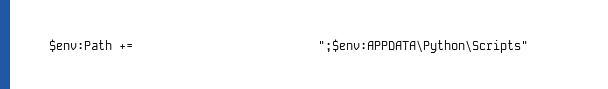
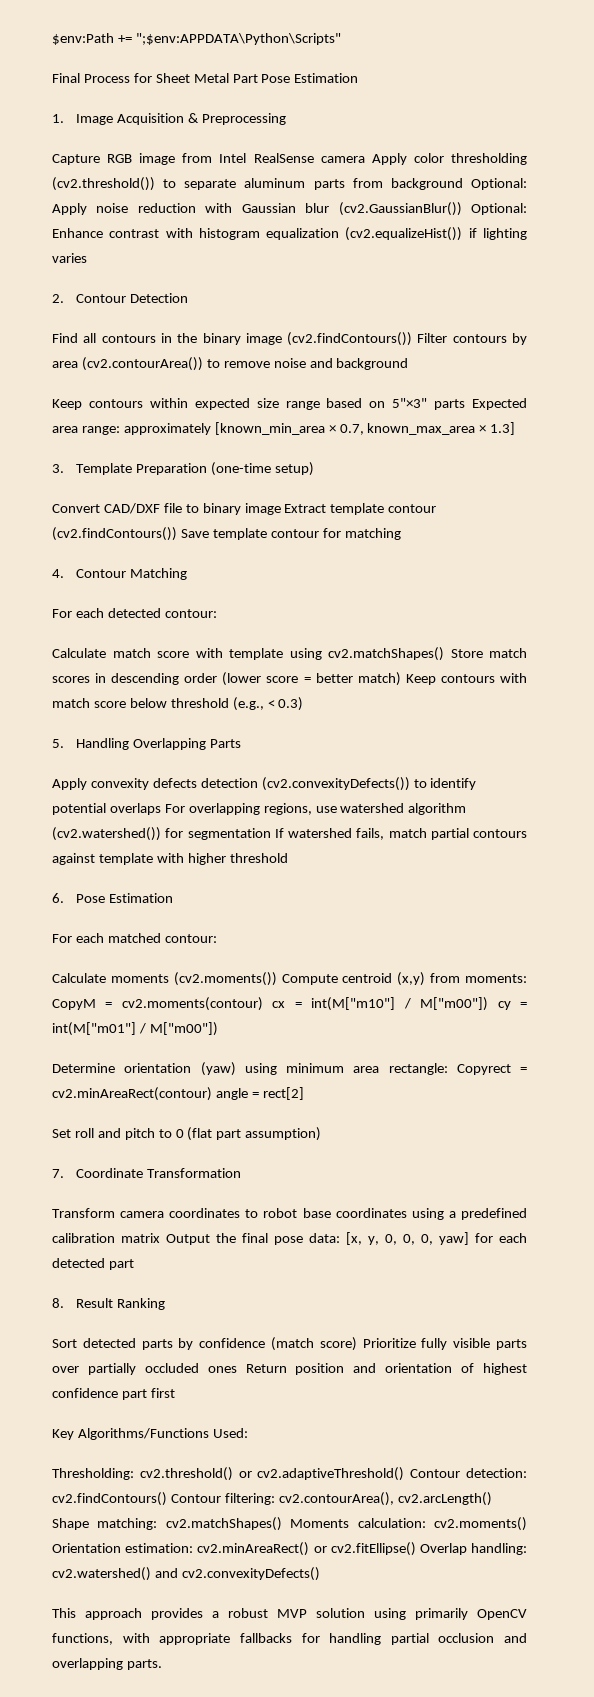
(528, 46) none -> [52,73,359,83] [52,113,287,125] [52,153,527,165] [52,177,527,191] [52,202,528,216] [52,227,527,241] [52,253,87,263] [52,293,189,303] [52,332,527,346] [52,357,409,371] [52,398,527,410] [52,422,516,435] [52,462,315,476] [52,503,437,515] [52,527,401,541] [52,568,188,580] [52,608,217,618] [52,647,527,661] [52,672,527,686] [52,697,304,711] [52,738,242,750] [52,777,477,791] [52,803,467,815] [52,827,527,841] [52,853,288,865] [52,893,174,903] [52,933,217,943] [52,972,527,986] [52,997,527,1011] [52,1022,218,1036] [52,1062,527,1076] [52,1087,304,1101] [52,1127,322,1141] [52,1168,242,1178] [52,1208,527,1220] [52,1232,527,1245] [52,1258,134,1270] [52,1298,166,1310] [52,1337,527,1351] [52,1363,528,1375] [52,1388,175,1400] [52,1428,248,1440] [52,1467,527,1481] [52,1492,492,1506] [52,1517,527,1531] [52,1542,528,1556] [52,1567,320,1581] [52,1608,527,1620] [52,1633,527,1645] [52,1658,162,1670] // Final Process for Sheet Metal Part Pose Estimation // 1. Image Acquisition & Preprocessing // Capture RGB image from Intel RealSense camera Apply color thresholding (cv2.threshold()) to separate aluminum parts from background Optional: Apply noise reduction with Gaussian blur (cv2.GaussianBlur()) Optional: Enhance contrast with histogram equalization (cv2.equalizeHist()) if lighting varies // 2. Contour Detection // Find all contours in the binary image (cv2.findContours()) Filter contours by area (cv2.contourArea()) to remove noise and background // Keep contours within expected size range based on 5"×3" parts Expected area range: approximately [known_min_area × 0.7, known_max_area × 1.3] // 3. Template Preparation (one-time setup) // Convert CAD/DXF file to binary image Extract template contour (cv2.findContours()) Save template contour for matching // 4. Contour Matching // For each detected contour: // Calculate match score with template using cv2.matchShapes() Store match scores in descending order (lower score = better match) Keep contours with match score below threshold (e.g., < 0.3) // 5. Handling Overlapping Parts // Apply convexity defects detection (cv2.convexityDefects()) to identify potential overlaps For overlapping regions, use watershed algorithm (cv2.watershed()) for segmentation If watershed fails, match partial contours against template with higher threshold // 6. Pose Estimation // For each matched contour: // Calculate moments (cv2.moments()) Compute centroid (x,y) from moments: CopyM = cv2.moments(contour) cx = int(M["m10"] / M["m00"]) cy = int(M["m01"] / M["m00"]) // Determine orientation (yaw) using minimum area rectangle: Copyrect = cv2.minAreaRect(contour) angle = rect[2] // Set roll and pitch to 0 (flat part assumption) // 7. Coordinate Transformation // Transform camera coordinates to robot base coordinates using a predefined calibration matrix Output the final pose data: [x, y, 0, 0, 0, yaw] for each detected part // 8. Result Ranking // Sort detected parts by confidence (match score) Prioritize fully visible parts over partially occluded ones Return position and orientation of highest confidence part first // Key Algorithms/Functions Used: // Thresholding: cv2.threshold() or cv2.adaptiveThreshold() Contour detection: cv2.findContours() Contour filtering: cv2.contourArea(), cv2.arcLength() Shape matching: cv2.matchShapes() Moments calculation: cv2.moments() Orientation estimation: cv2.minAreaRect() or cv2.fitEllipse() Overlap handling: cv2.watershed() and cv2.convexityDefects() // This approach provides a robust MVP solution using primarily OpenCV functions, with appropriate fallbacks for handling partial occlusion and overlapping parts.

